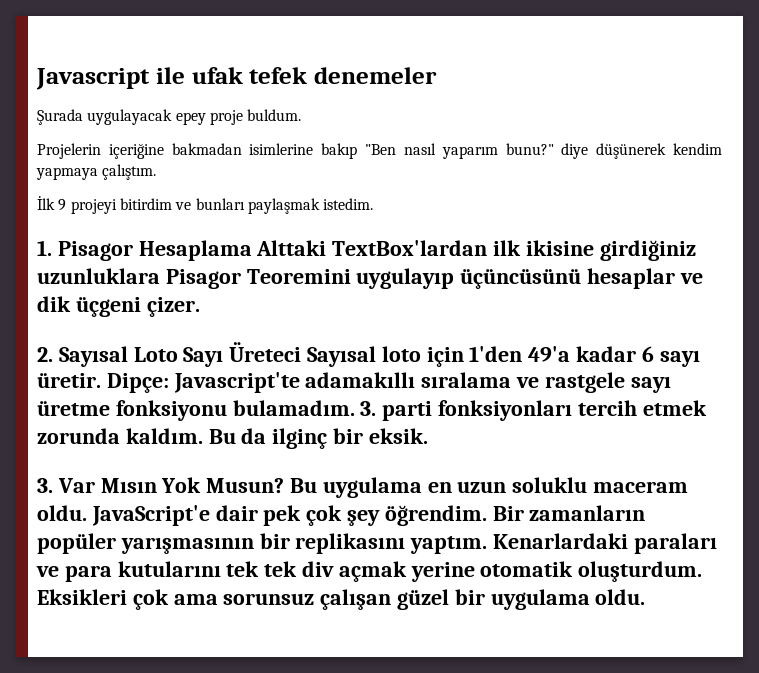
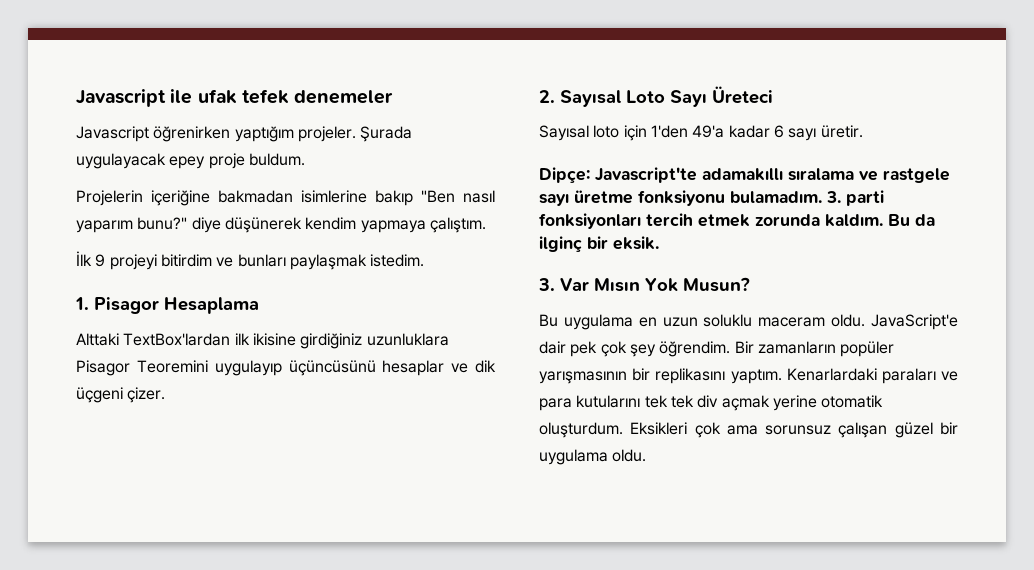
(437, 75) none -> [76,126,356,142] Javascript öğrenirken yaptığım projeler.
(252, 250) none -> (259, 305) //
(302, 352) none -> (773, 95) //
(101, 380) none -> (863, 131) //
(285, 485) none -> (750, 284) //

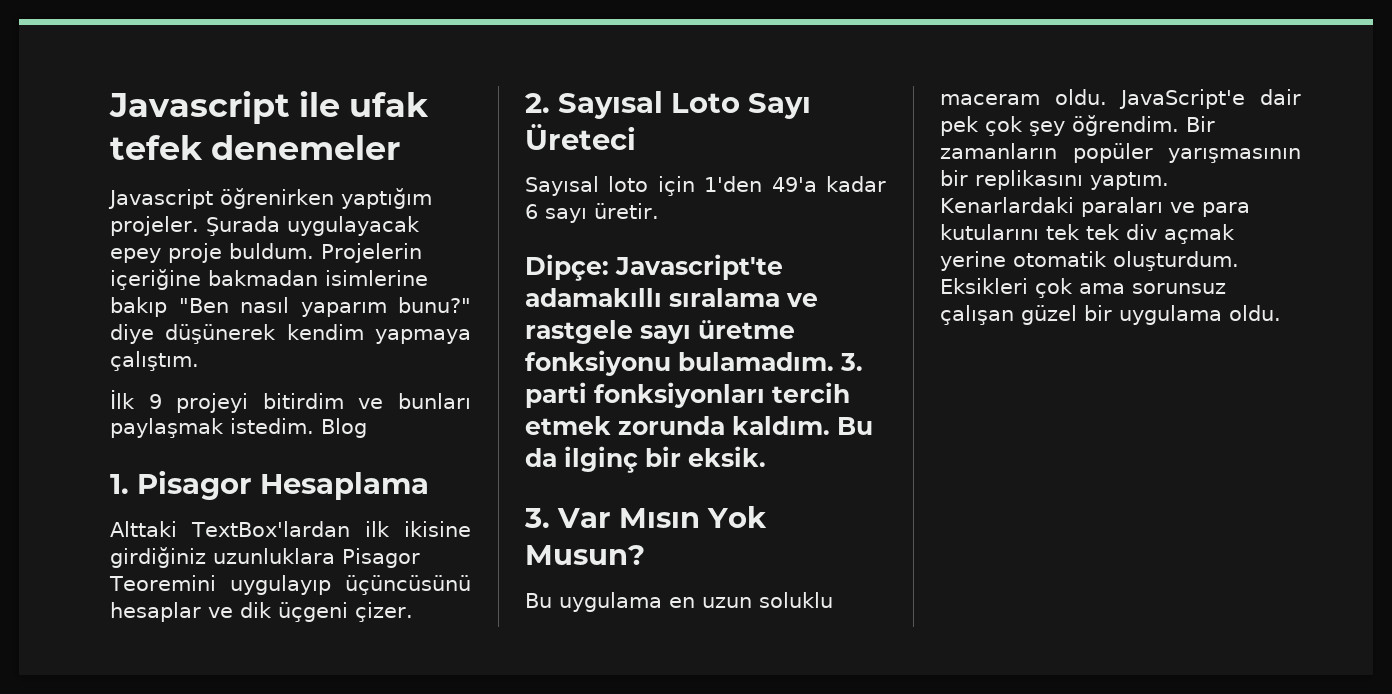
(305, 159) // -> (314, 251) none
(425, 260) none -> [321,418,367,438] Blog

